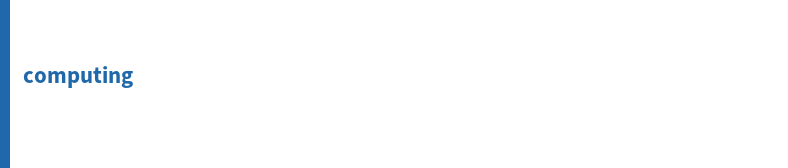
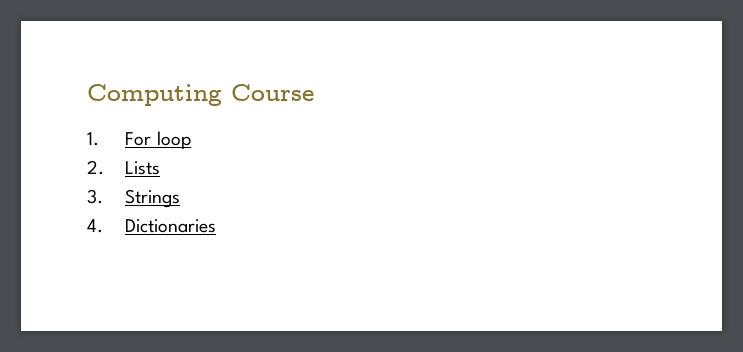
[23,66,133,88] computing -> [87,84,314,106] [87,131,191,150] [87,160,161,175] [87,189,181,208] [87,219,217,233] Computing Course // 1. For loop // 2. Lists // 3. Strings // 4. Dictionaries

